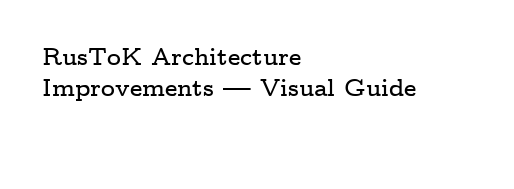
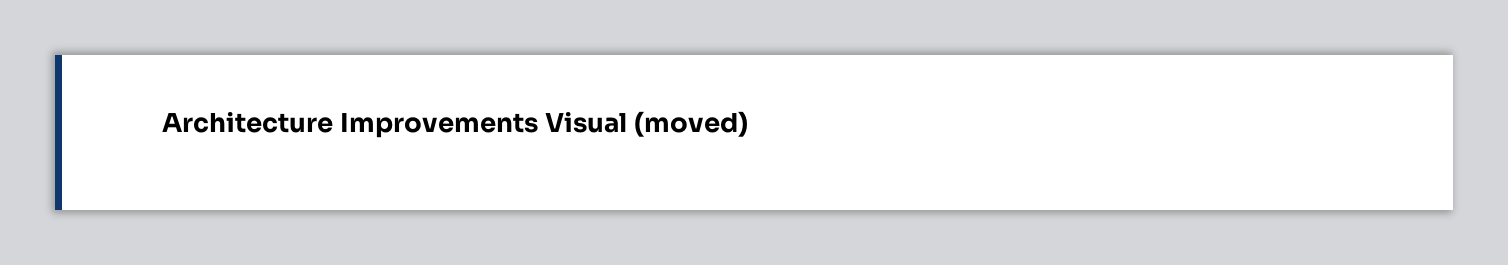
[42,48,142,65] RusToK -> (162, 122) none
[223,79,416,96] — Visual Guide -> [545,111,749,137] Visual (moved)

